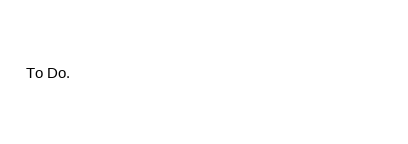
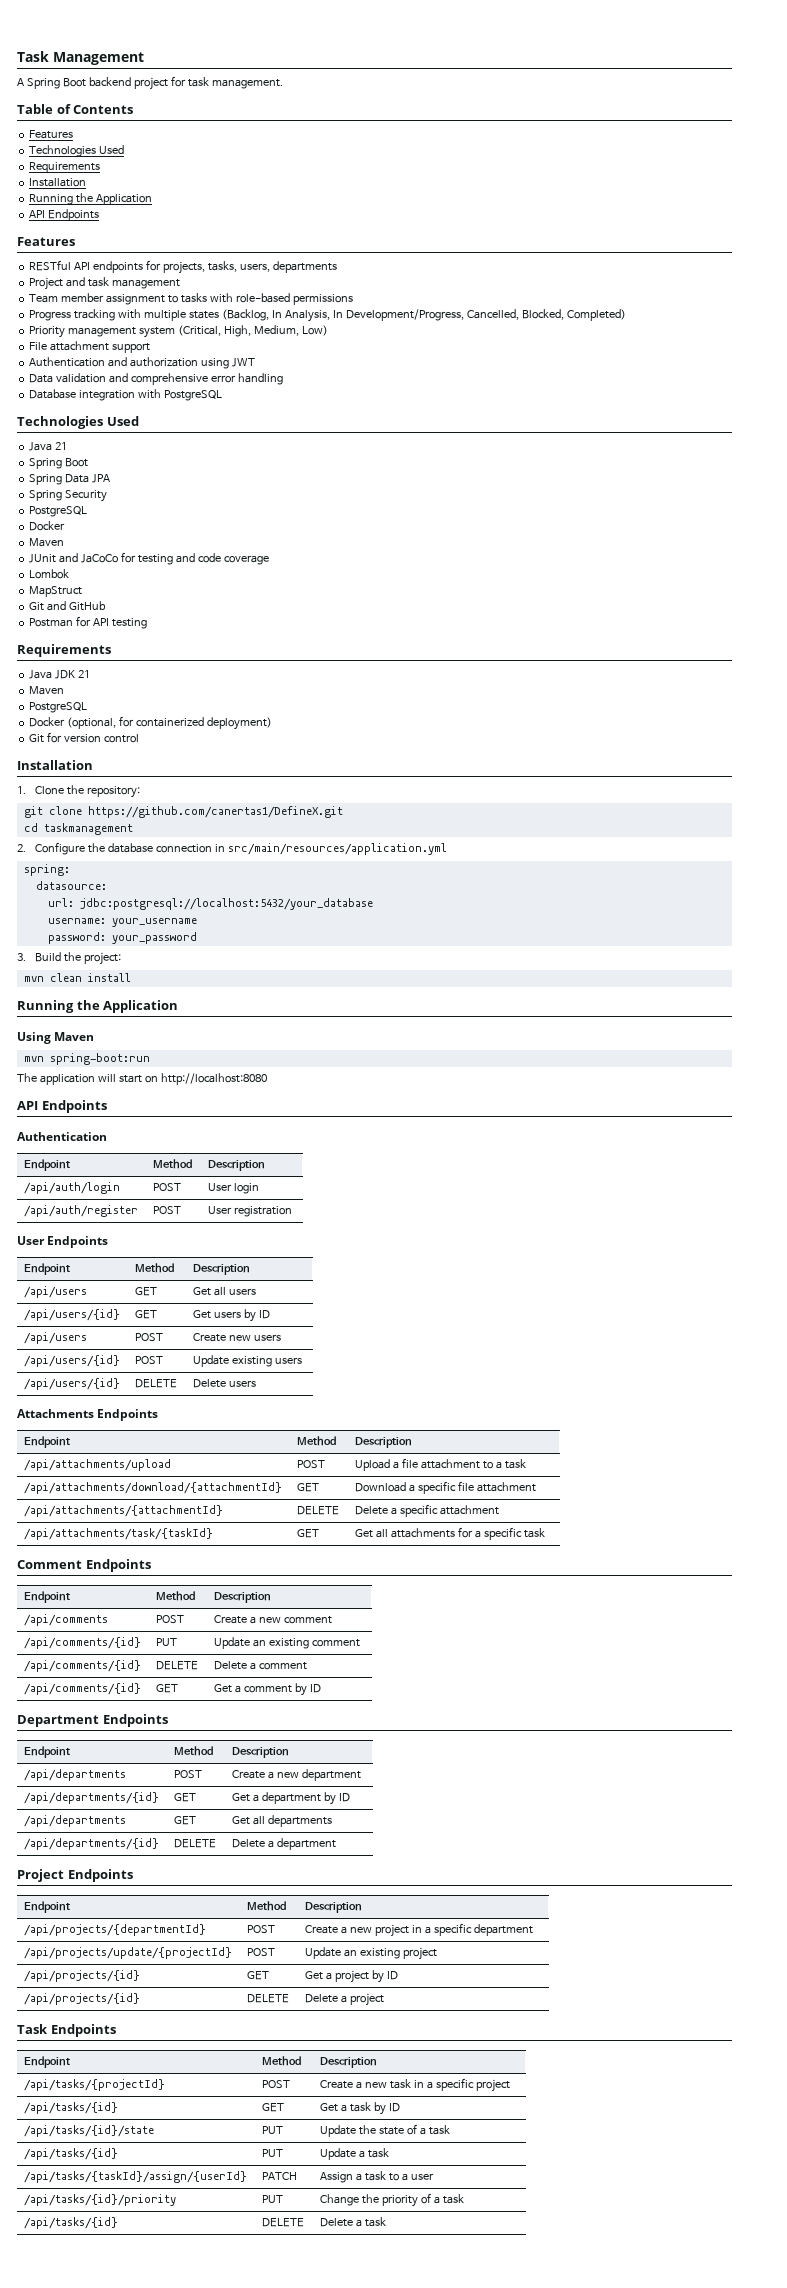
[26,68,71,78] To Do. -> [17,51,144,65] [17,76,283,90] [17,104,134,114] [29,130,74,139] [29,145,125,157] [29,162,101,173] [29,178,87,187] [29,193,153,205] [29,209,100,221] [17,237,75,246] [29,260,337,274] [29,277,181,290] [29,293,353,305] [29,309,626,322] [29,325,328,338] [29,341,151,353] [29,357,255,369] [29,373,283,385] [29,389,223,401] [17,416,139,429] [29,442,68,451] [29,458,89,469] [29,474,111,485] [29,490,108,502] [29,506,88,517] [29,521,66,531] [29,538,65,547] [29,552,269,565] [29,569,70,579] [29,586,83,597] [29,601,107,611] [29,616,148,629] [17,644,111,657] [29,670,91,679] [29,686,65,695] [29,702,88,713] [29,716,272,730] [29,732,140,743] [17,760,93,770] [17,785,140,798] [23,806,343,818] [23,823,133,835] [17,842,447,855] [23,864,70,876] [35,881,107,890] [47,898,373,910] [47,918,197,927] [47,932,197,944] [17,952,121,965] [23,973,131,982] [17,1000,179,1013] [17,1032,95,1044] [23,1053,150,1065] [17,1073,267,1085] [17,1100,107,1113] [17,1132,107,1141] [24,1159,71,1171] [153,1159,193,1169] [208,1160,266,1171] [24,1182,121,1194] [153,1183,182,1192] [208,1183,260,1194] [24,1205,139,1217] [153,1206,182,1215] [208,1206,293,1217] [17,1236,109,1248] [24,1263,71,1275] [135,1263,175,1273] [193,1264,251,1275] [24,1286,88,1298] [135,1287,158,1296] [193,1287,257,1296] [24,1309,121,1321] [135,1310,158,1319] [193,1309,271,1322] [24,1332,88,1344] [135,1333,164,1342] [193,1333,282,1342] [24,1355,121,1367] [135,1356,164,1365] [193,1355,303,1367] [24,1378,121,1390] [135,1379,178,1388] [193,1379,257,1388] [17,1409,159,1421] [24,1436,71,1448] [297,1436,337,1446] [355,1437,413,1448] [24,1459,172,1471] [297,1460,326,1469] [355,1458,527,1471] [24,1482,283,1494] [297,1483,320,1492] [355,1481,537,1494] [24,1505,224,1517] [297,1506,340,1515] [355,1504,500,1517] [24,1528,214,1540] [297,1529,320,1538] [355,1527,546,1540] [17,1559,151,1572] [24,1591,71,1603] [156,1591,196,1601] [214,1592,272,1603] [24,1614,109,1626] [156,1615,185,1624] [214,1615,333,1624] [24,1637,142,1649] [156,1638,178,1646] [214,1637,361,1649] [24,1660,142,1672] [156,1661,199,1670] [214,1661,308,1670] [24,1683,142,1695] [156,1684,179,1693] [214,1683,322,1696] [17,1714,168,1727] [24,1746,71,1758] [174,1746,214,1756] [232,1747,290,1758] [24,1769,127,1781] [174,1770,203,1779] [232,1769,362,1781] [24,1792,160,1804] [174,1793,197,1802] [232,1792,351,1805] [24,1815,127,1827] [174,1816,197,1825] [232,1815,333,1827] [24,1838,160,1850] [174,1839,217,1848] [232,1838,337,1850] [17,1869,133,1882] [24,1901,71,1913] [247,1901,287,1911] [305,1902,363,1913] [24,1924,207,1936] [247,1925,276,1934] [305,1923,534,1937] [24,1947,233,1959] [247,1948,276,1957] [305,1947,438,1960] [24,1970,141,1982] [247,1971,270,1980] [305,1970,399,1983] [24,1993,141,2005] [247,1994,290,2003] [305,1993,385,2006] [17,2024,116,2037] [24,2056,71,2068] [262,2056,302,2066] [320,2057,378,2068] [24,2079,166,2091] [262,2080,291,2089] [320,2078,511,2092] [24,2102,119,2114] [262,2103,285,2112] [320,2102,401,2115] [24,2125,155,2137] [262,2126,284,2134] [320,2124,451,2137] [24,2148,119,2160] [262,2149,284,2157] [320,2148,390,2160] [24,2171,248,2183] [262,2172,298,2180] [320,2171,435,2183] [24,2194,177,2206] [262,2195,284,2203] [320,2193,465,2207] [24,2217,119,2229] [262,2218,305,2227] [320,2217,387,2227] Task Management // A Spring Boot backend project for task management. // Table of Contents // Features // Technologies Used // Requirements // Installation // Running the Application // API Endpoints // Features // RESTful API endpoints for projects, tasks, users, departments // Project and task management // Team member assignment to tasks with role-based permissions // Progress tracking with multiple states (Backlog, In Analysis, In Development/Progress, Cancelled, Blocked, Completed) // Priority management system (Critical, High, Medium, Low) // File attachment support // Authentication and authorization using JWT // Data validation and comprehensive error handling // Database integration with PostgreSQL // Technologies Used // Java 21 // Spring Boot // Spring Data JPA // Spring Security // PostgreSQL // Docker // Maven // JUnit and JaCoCo for testing and code coverage // Lombok // MapStruct // Git and GitHub // Postman for API testing // Requirements // Java JDK 21 // Maven // PostgreSQL // Docker (optional, for containerized deployment) // Git for version control // Installation // 1. Clone the repository: // git clone https://github.com/canertas1/DefineX.git // cd taskmanagement // 2. Configure the database connection in src/main/resources/application.yml // spring: // datasource: // url: jdbc:postgresql://localhost:5432/your_database // username: your_username // password: your_password // 3. Build the project: // mvn clean install // Running the Application // Using Maven // mvn spring-boot:run // The application will start on http://localhost:8080 // API Endpoints // Authentication // Endpoint | Method | Description // /api/auth/login | POST | User login // /api/auth/register | POST | User registration // User Endpoints // Endpoint | Method | Description // /api/users | GET | Get all users // /api/users/{id} | GET | Get users by ID // /api/users | POST | Create new users // /api/users/{id} | POST | Update existing users // /api/users/{id} | DELETE | Delete users // Attachments Endpoints // Endpoint | Method | Description // /api/attachments/upload | POST | Upload a file attachment to a task // /api/attachments/download/{attachmentId} | GET | Download a specific file attachment // /api/attachments/{attachmentId} | DELETE | Delete a specific attachment // /api/attachments/task/{taskId} | GET | Get all attachments for a specific task // Comment Endpoints // Endpoint | Method | Description // /api/comments | POST | Create a new comment // /api/comments/{id} | PUT | Update an existing comment // /api/comments/{id} | DELETE | Delete a comment // /api/comments/{id} | GET | Get a comment by ID // Department Endpoints // Endpoint | Method | Description // /api/departments | POST | Create a new department // /api/departments/{id} | GET | Get a department by ID // /api/departments | GET | Get all departments // /api/departments/{id} | DELETE | Delete a department // Project Endpoints // Endpoint | Method | Description // /api/projects/{departmentId} | POST | Create a new project in a specific department // /api/projects/update/{projectId} | POST | Update an existing project // /api/projects/{id} | GET | Get a project by ID // /api/projects/{id} | DELETE | Delete a project // Task Endpoints // Endpoint | Method | Description // /api/tasks/{projectId} | POST | Create a new task in a specific project // /api/tasks/{id} | GET | Get a task by ID // /api/tasks/{id}/state | PUT | Update the state of a task // /api/tasks/{id} | PUT | Update a task // /api/tasks/{taskId}/assign/{userId} | PATCH | Assign a task to a user // /api/tasks/{id}/priority | PUT | Change the priority of a task // /api/tasks/{id} | DELETE | Delete a task

